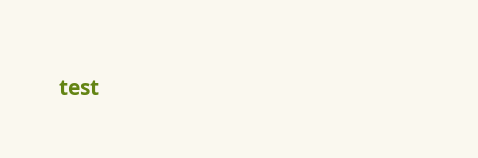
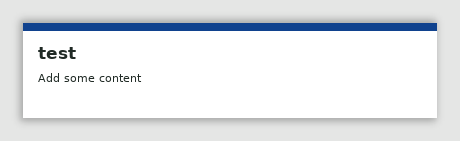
(99, 87) none -> [38,73,142,82] // Add some content

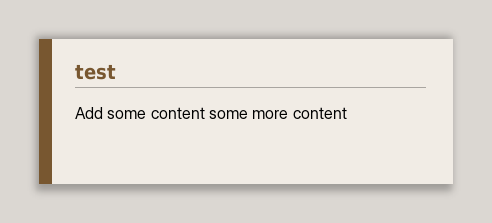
(142, 78) none -> [208,107,347,119] some more content

